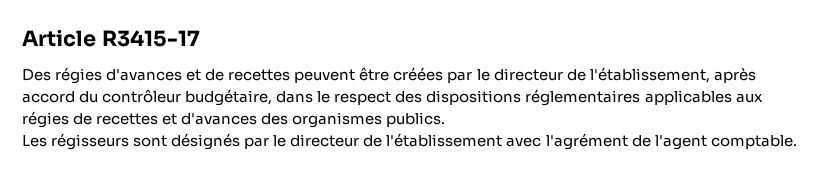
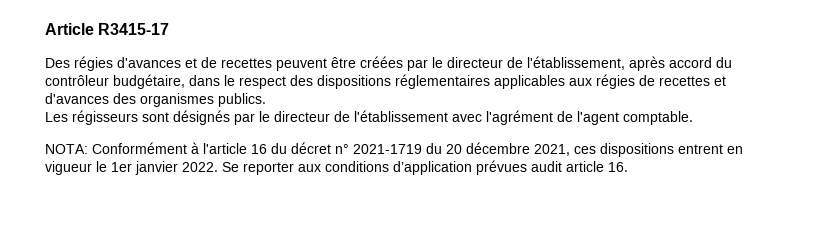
(797, 142) none -> [45,142,743,157] [45,160,628,175] // NOTA: Conformément à l'article 16 du décret n° 2021-1719 du 20 décembre 2021, ces dispositions entrent en vigueur le 1er janvier 2022. Se reporter aux conditions d’application prévues audit article 16.

